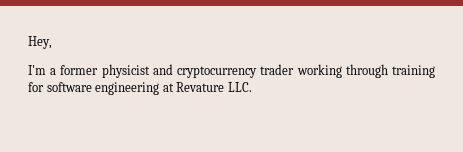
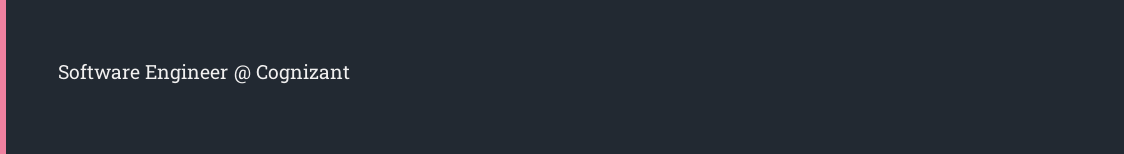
[28,36,52,49] [28,64,436,78] [28,82,252,95] Hey, // I'm a former physicist and cryptocurrency trader working through training for software engineering at Revature LLC. -> [58,63,350,84] Software Engineer @ Cognizant

